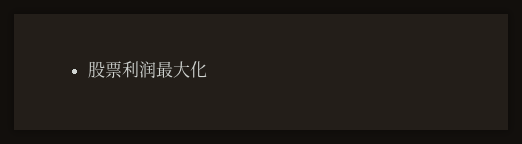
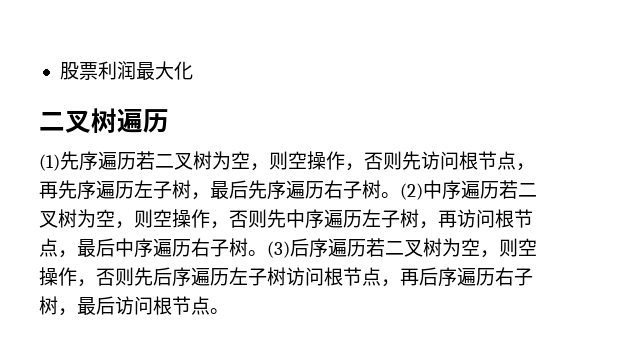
(207, 69) none -> [39,108,169,133] [39,151,535,171] [39,180,537,200] [39,209,533,229] [39,238,537,258] [39,267,533,287] [39,296,229,316] // 二叉树遍历 // (1)先序遍历若二叉树为空，则空操作，否则先访问根节点，再先序遍历左子树，最后先序遍历右子树。(2)中序遍历若二叉树为空，则空操作，否则先中序遍历左子树，再访问根节点，最后中序遍历右子树。(3)后序遍历若二叉树为空，则空操作，否则先后序遍历左子树访问根节点，再后序遍历右子树，最后访问根节点。

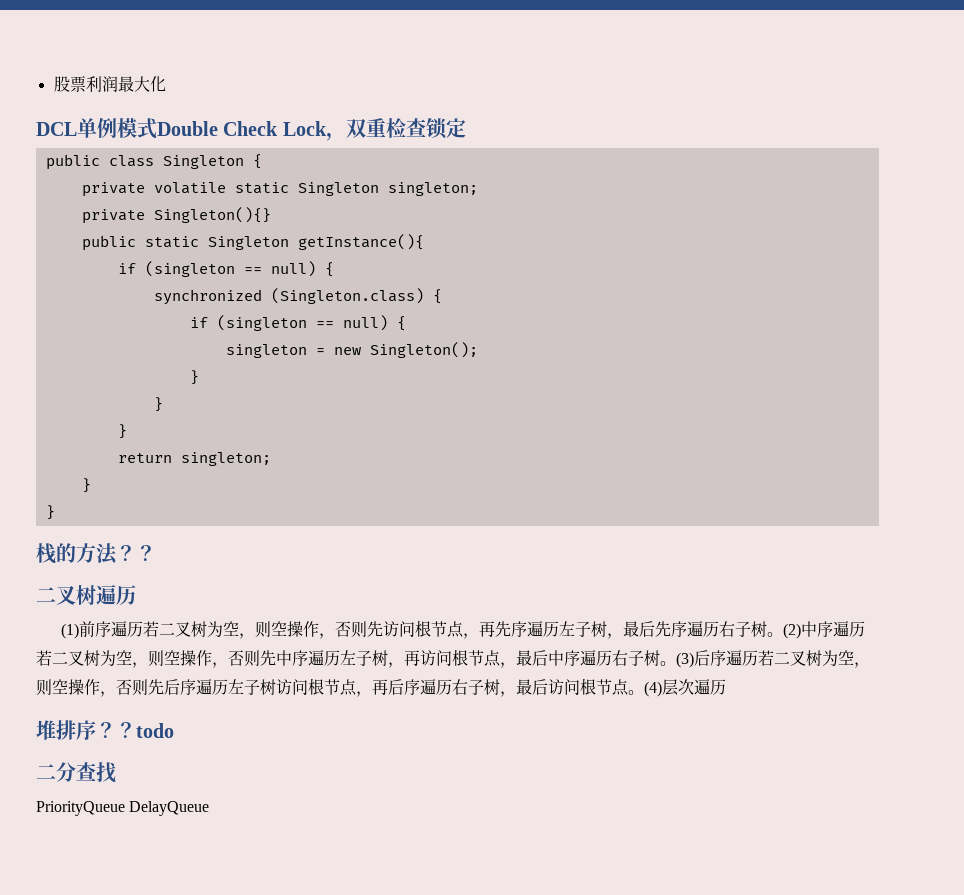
(193, 70) none -> [36,117,466,141] [45,154,262,170] [81,182,478,197] [81,207,271,224] [81,234,424,251] [117,261,334,277] [153,288,442,305] [189,315,406,331] [225,342,478,358] [189,370,199,385] [153,397,163,412] [117,424,127,439] [117,452,271,466] [81,478,91,493] [45,505,55,520] [36,543,156,565] // DCL单例模式Double Check Lock，双重检查锁定 // public class Singleton { // private volatile static Singleton singleton; // private Singleton(){} // public static Singleton getInstance(){ // if (singleton == null) { // synchronized (Singleton.class) { // if (singleton == null) { // singleton = new Singleton(); // } // } // } // return singleton; // } // } // 栈的方法？？
[60,151,79,170] 先 -> [79,621,96,637] 前
(229, 311) none -> [644,679,726,697] [36,720,174,740] [36,762,116,783] [36,801,210,816] (4)层次遍历 // 堆排序？？todo // 二分查找 // PriorityQueue DelayQueue

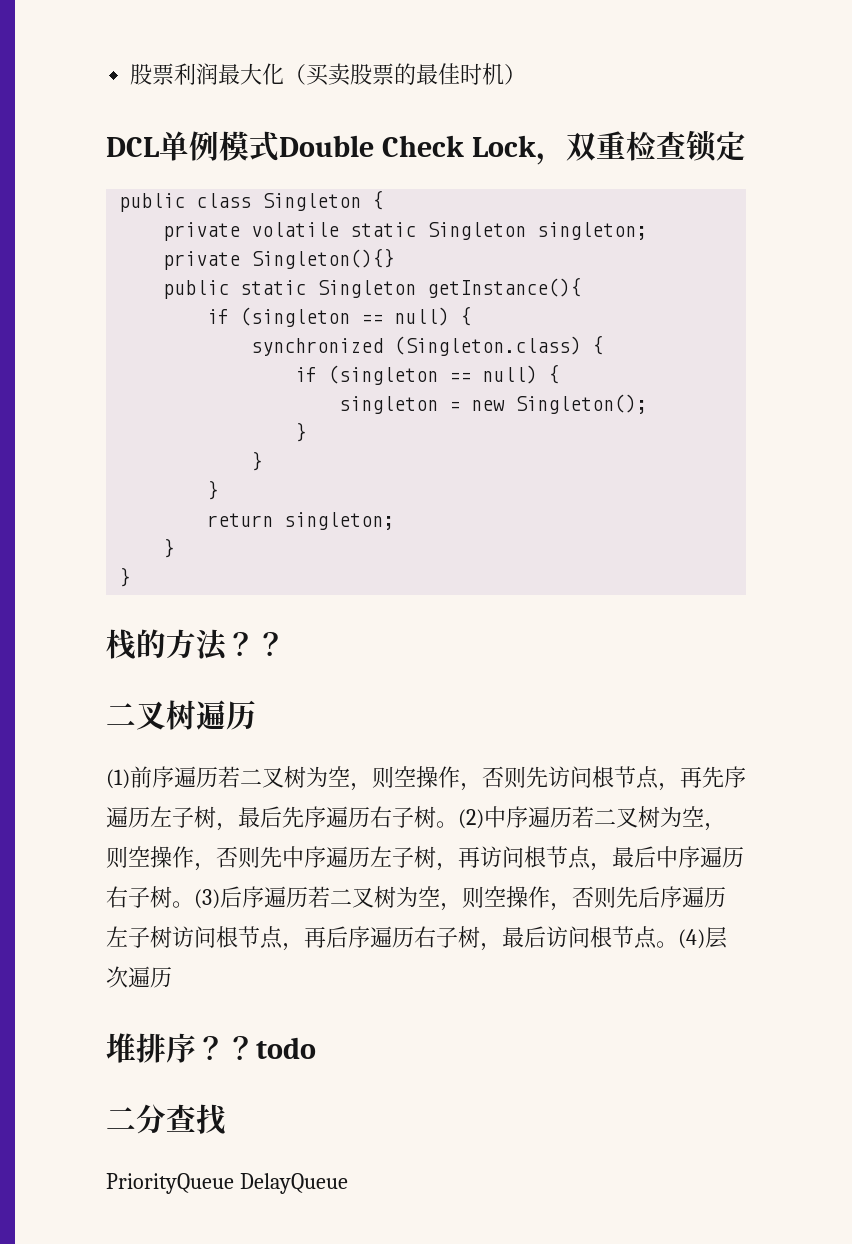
(166, 84) none -> [284,63,527,86] （买卖股票的最佳时机）

